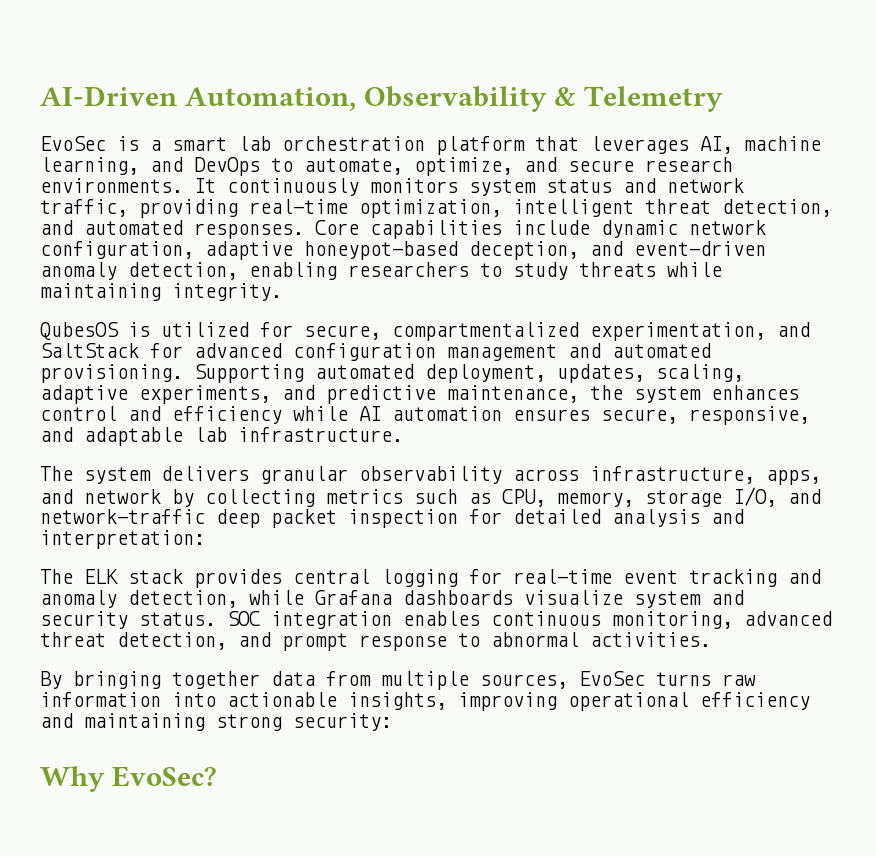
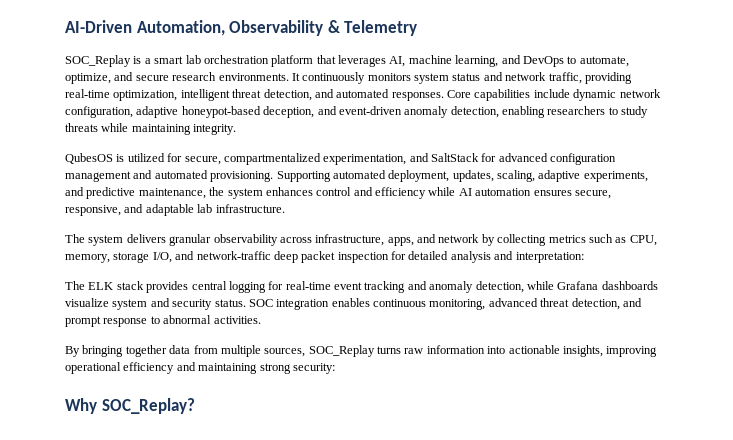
[40,136,106,151] EvoSec -> [65,55,131,67] SOC_Replay
[579,671,645,686] EvoSec -> [308,345,375,357] SOC_Replay
[111,766,217,787] EvoSec? -> [101,398,195,414] SOC_Replay?

